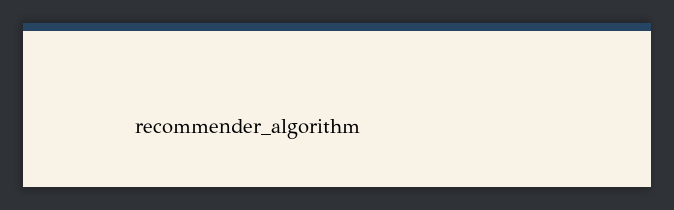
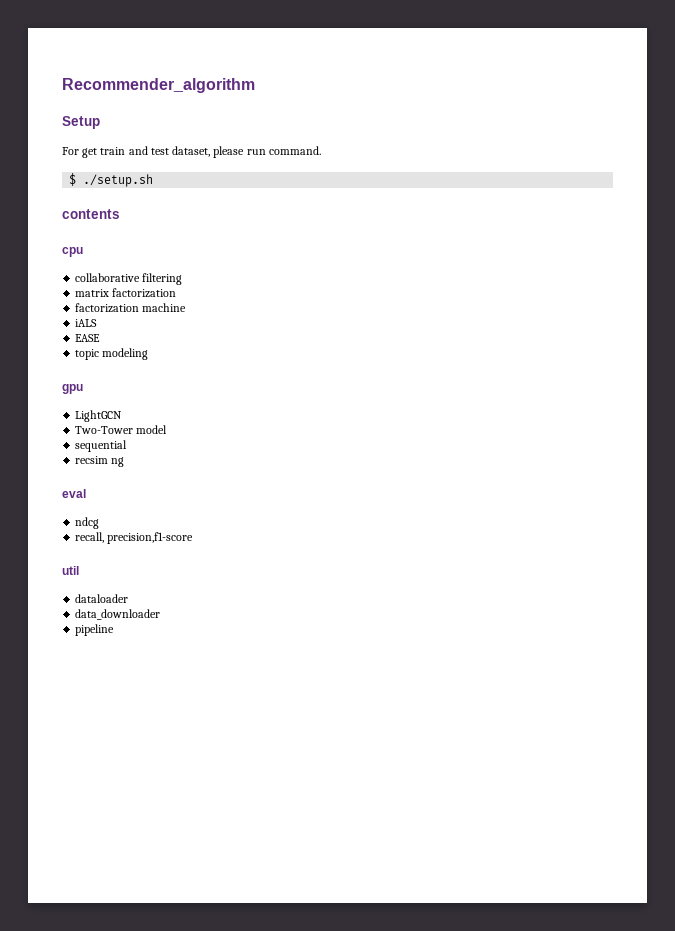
[135,119,360,139] recommender_algorithm -> [62,78,255,93] [62,116,100,129] [62,146,321,158] [69,173,154,187] [62,209,120,219] [62,247,83,257] [75,273,183,285] [75,288,177,298] [75,303,187,313] [75,319,98,327] [75,334,101,342] [75,348,149,360] [62,384,83,394] [75,410,123,422] [75,425,168,434] [75,440,128,452] [75,456,125,467] [62,489,86,498] [75,517,100,529] [75,532,194,544] [62,566,79,575] [75,594,129,603] [75,609,161,620] [75,624,115,636] Recommender_algorithm // Setup // For get train and test dataset, please run command. // $ ./setup.sh // contents // cpu // collaborative filtering // matrix factorization // factorization machine // iALS // EASE // topic modeling // gpu // LightGCN // Two-Tower model // sequential // recsim ng // eval // ndcg // recall, precision,f1-score // util // dataloader // data_downloader // pipeline

